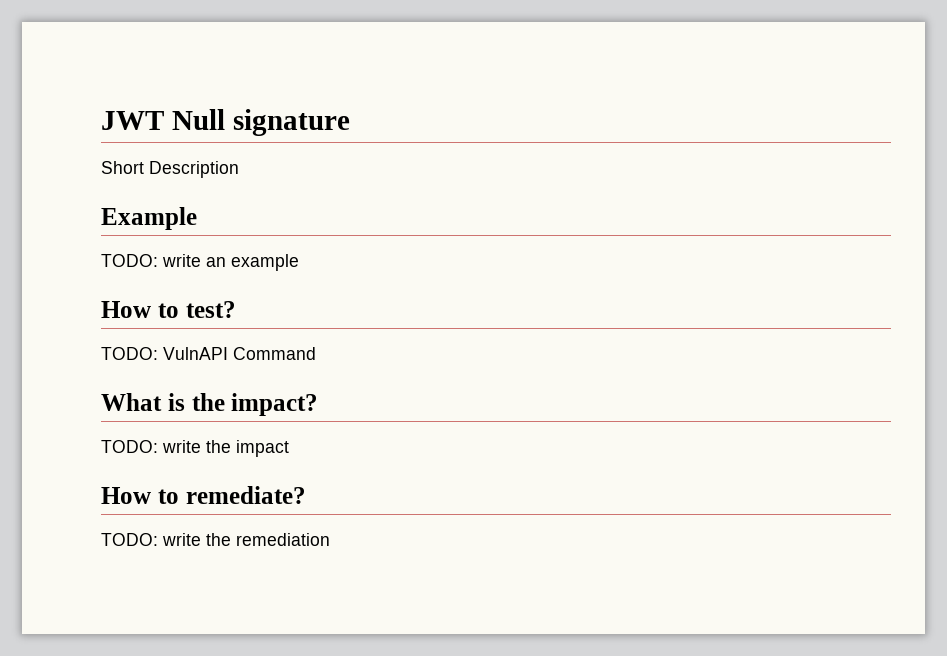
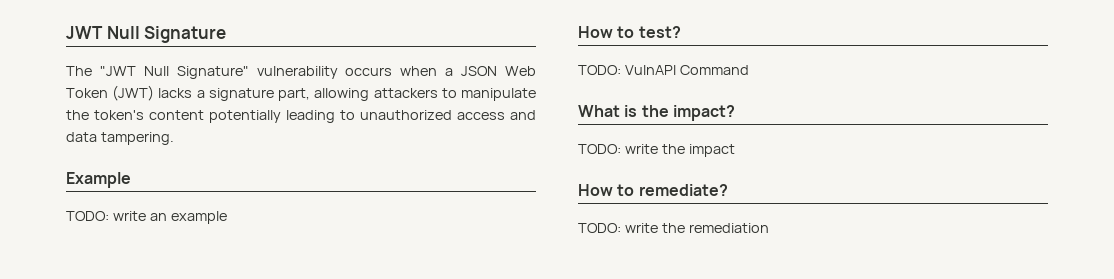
[232,109,350,136] [101,161,239,178] signature // Short Description -> [144,26,227,43] [66,66,537,79] [66,85,536,101] [66,110,536,123] [66,132,174,145] Signature // The "JWT Null Signature" vulnerability occurs when a JSON Web Token (JWT) lacks a signature part, allowing attackers to manipulate the token's content potentially leading to unauthorized access and data tampering.

